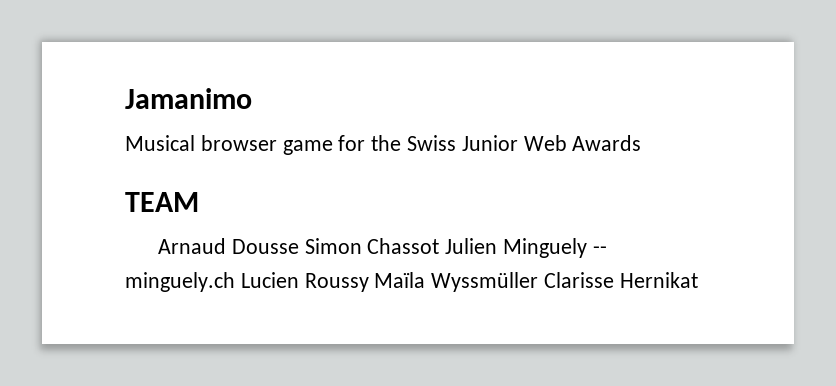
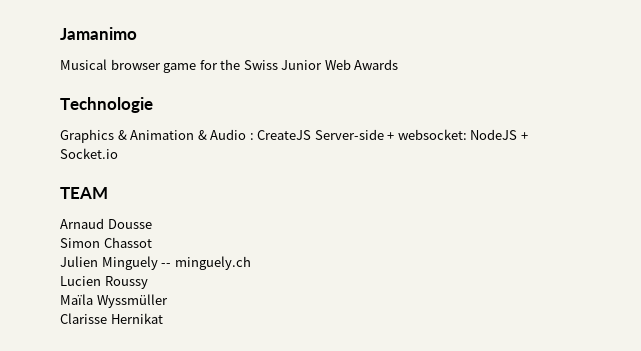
(642, 143) none -> [60,97,153,113] [60,129,528,143] [60,148,118,159] // Technologie // Graphics & Animation & Audio : CreateJS Server-side + websocket: NodeJS + Socket.io
(299, 246) none -> (152, 224) //
(440, 246) none -> (152, 242) //
(235, 282) none -> (251, 263) //
(369, 282) none -> (148, 282) //
(539, 282) none -> (168, 301) //

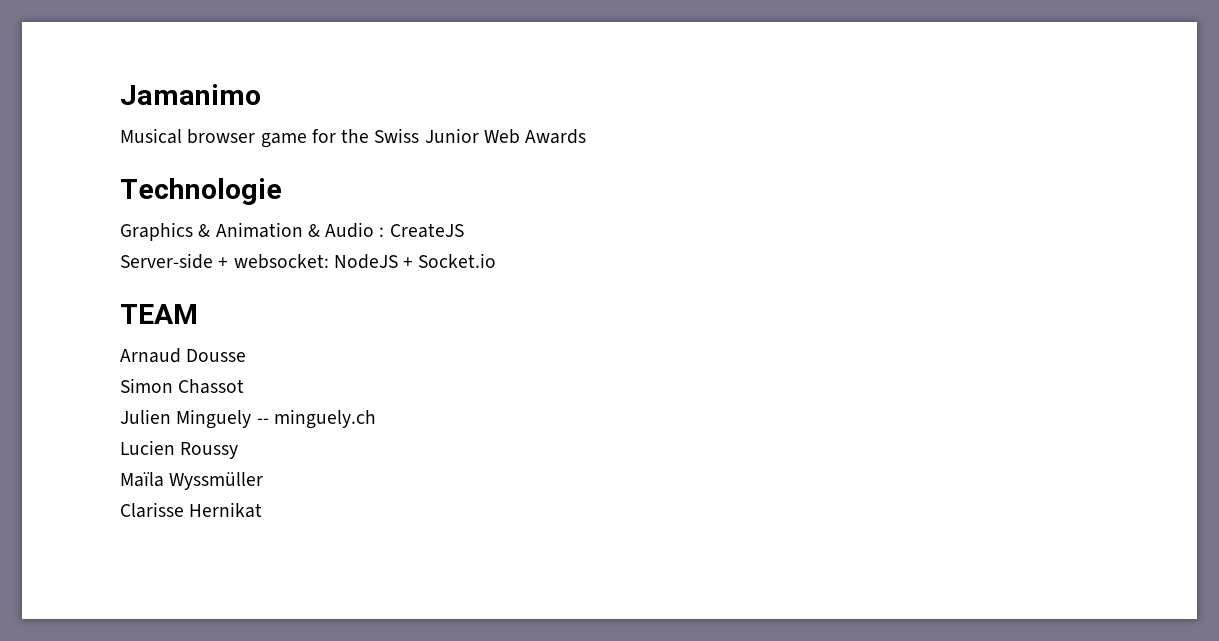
(312, 135) none -> (464, 230) //

